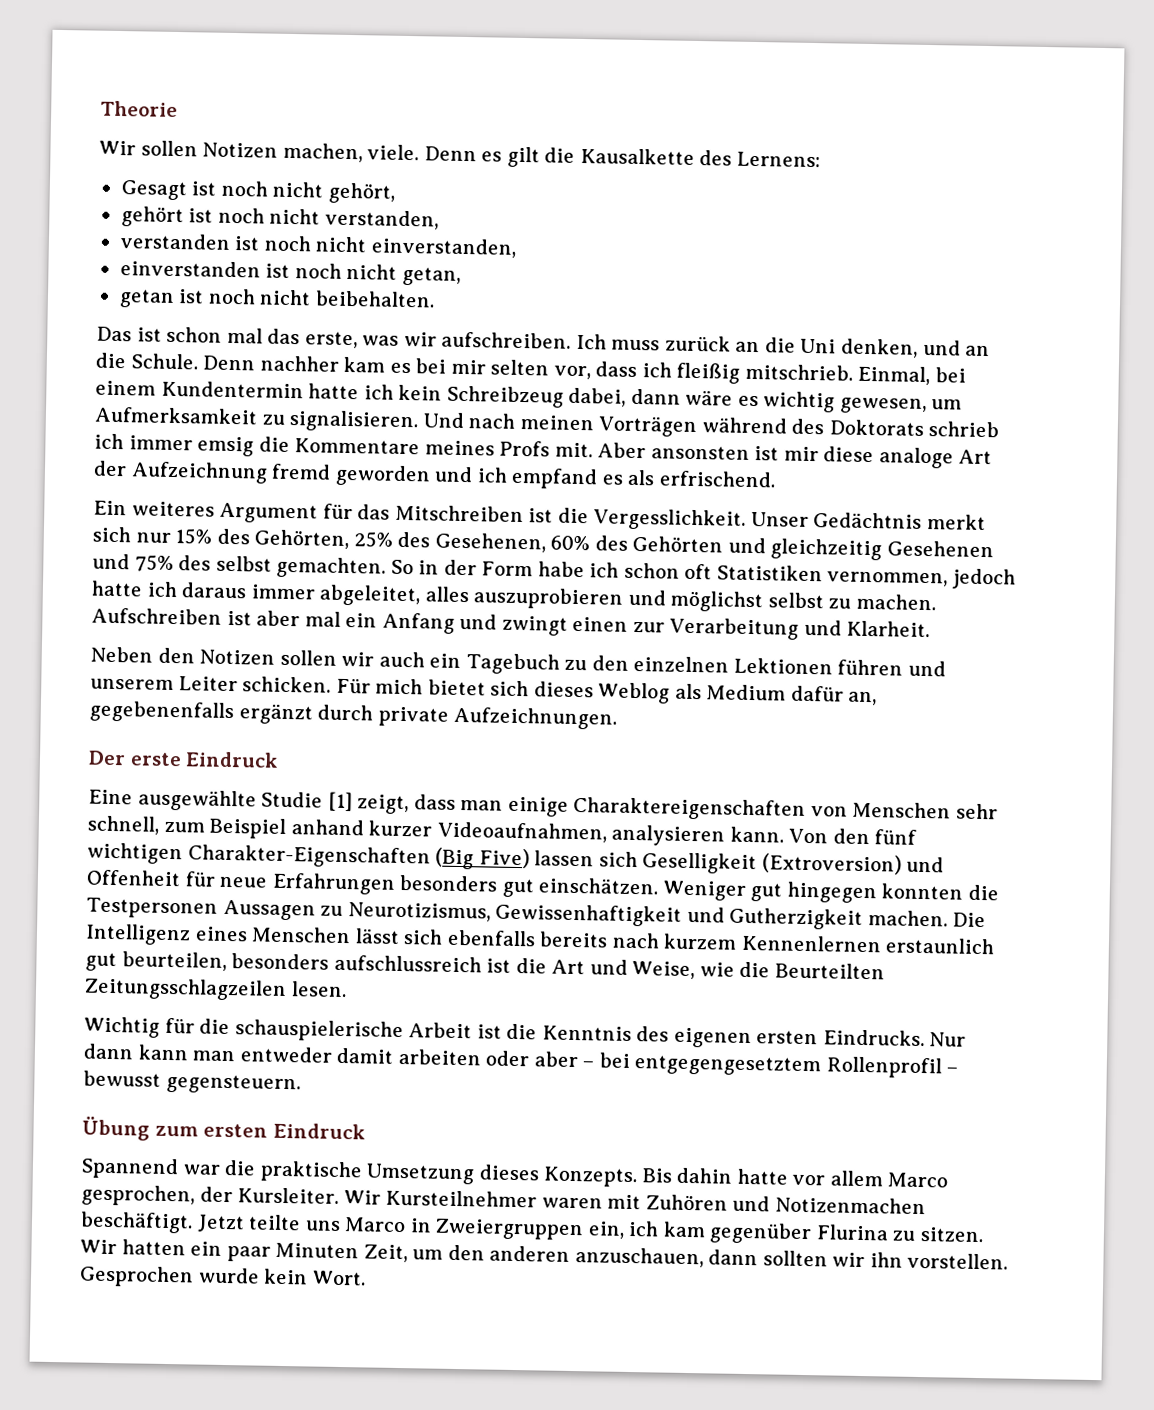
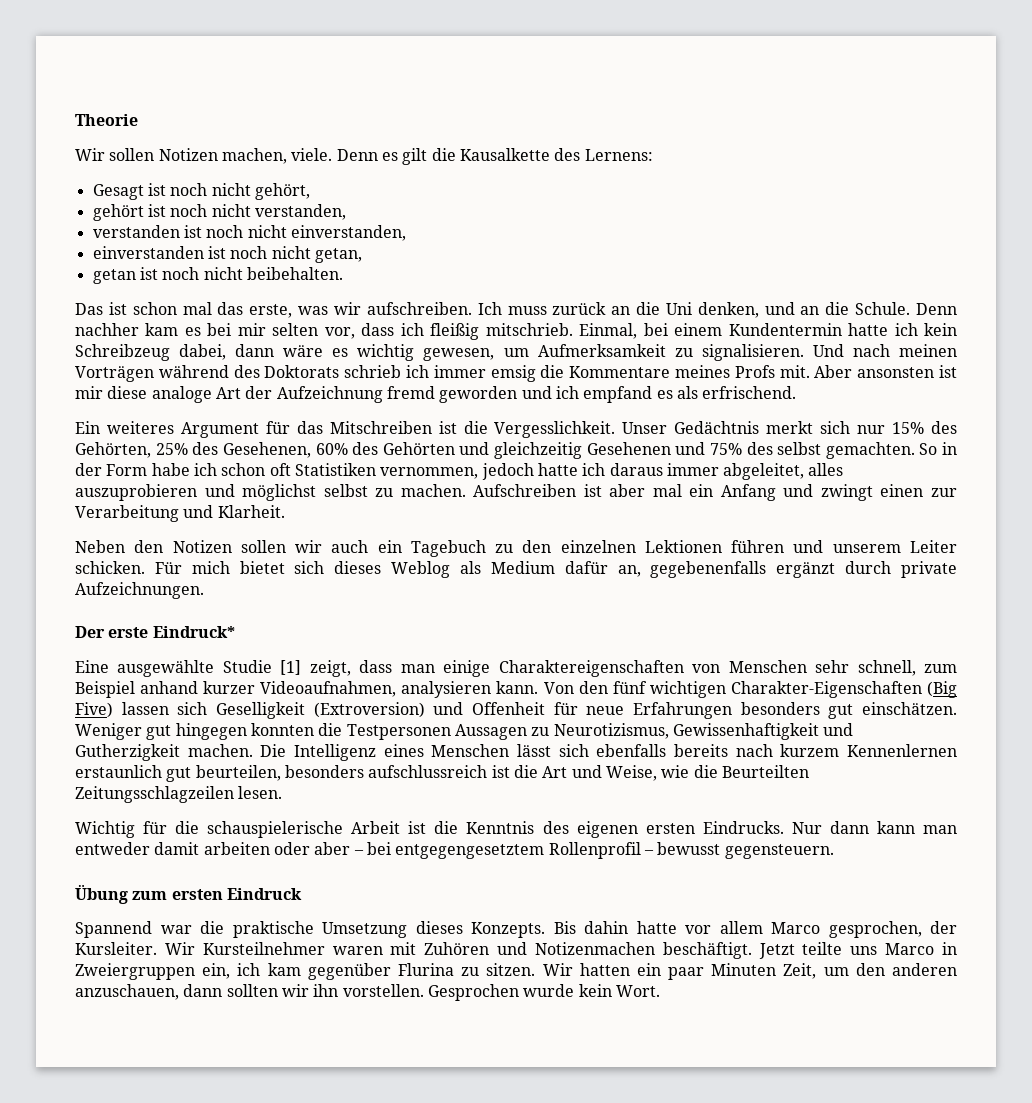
[185,751,280,768] Eindruck -> [152,626,235,638] Eindruck*

